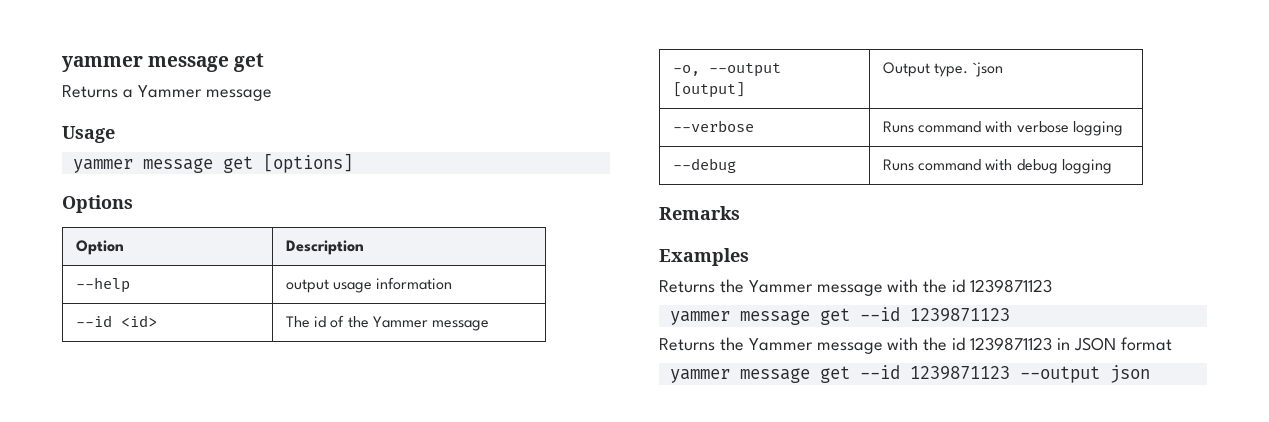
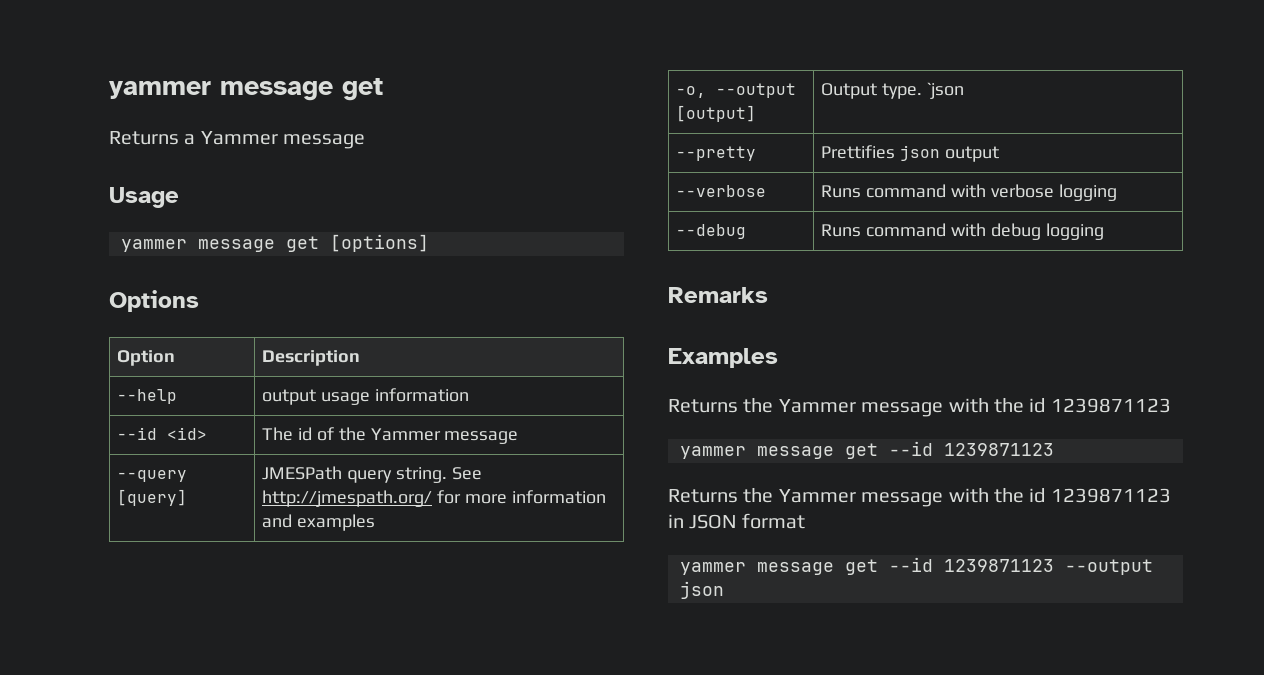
(490, 325) none -> [117,470,188,482] [117,489,188,506] [262,466,482,483] [262,490,606,507] [262,514,375,531] // --query [query] | JMESPath query string. See http://jmespath.org/ for more information and examples
(1004, 69) none -> [676,146,757,161] [821,145,999,162] // --pretty | Prettifies json output

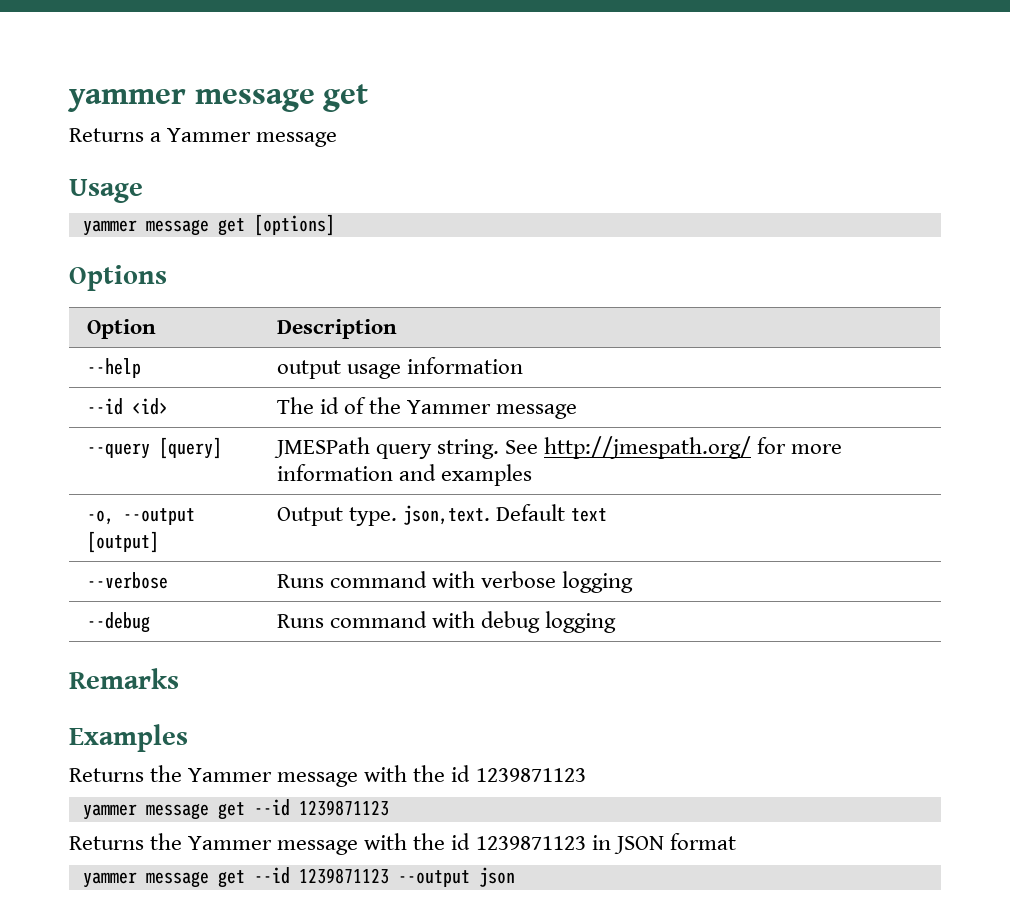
[926,82,964,99] [676,146,757,161] [821,145,999,162] `json // --pretty | Prettifies json output -> [403,504,608,525] json,text. Default text

